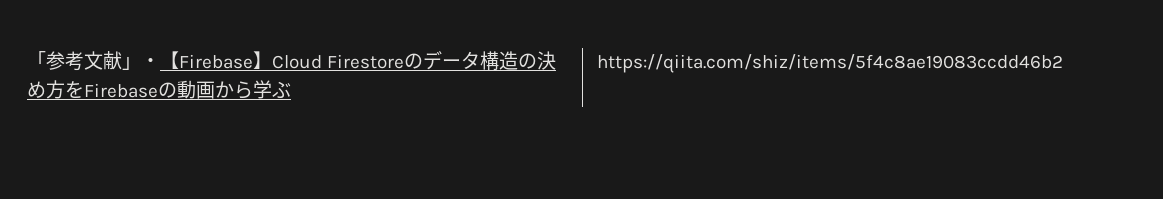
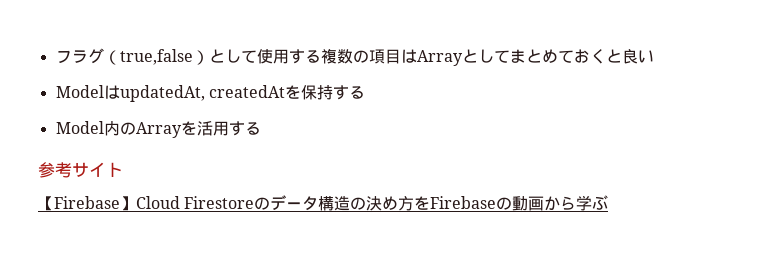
[27,51,160,71] 「参考文献」・ -> [55,48,654,66] [55,85,365,102] [55,121,261,138] [38,162,123,178] フラグ（true,false）として使用する複数の項目はArrayとしてまとめておくと良い // ModelはupdatedAt, createdAtを保持する // Model内のArrayを活用する // 参考サイト //
[597,54,1063,73] https://qiita.com/shiz/items/5f4c8ae19083ccdd46b2 -> (609, 202) none

